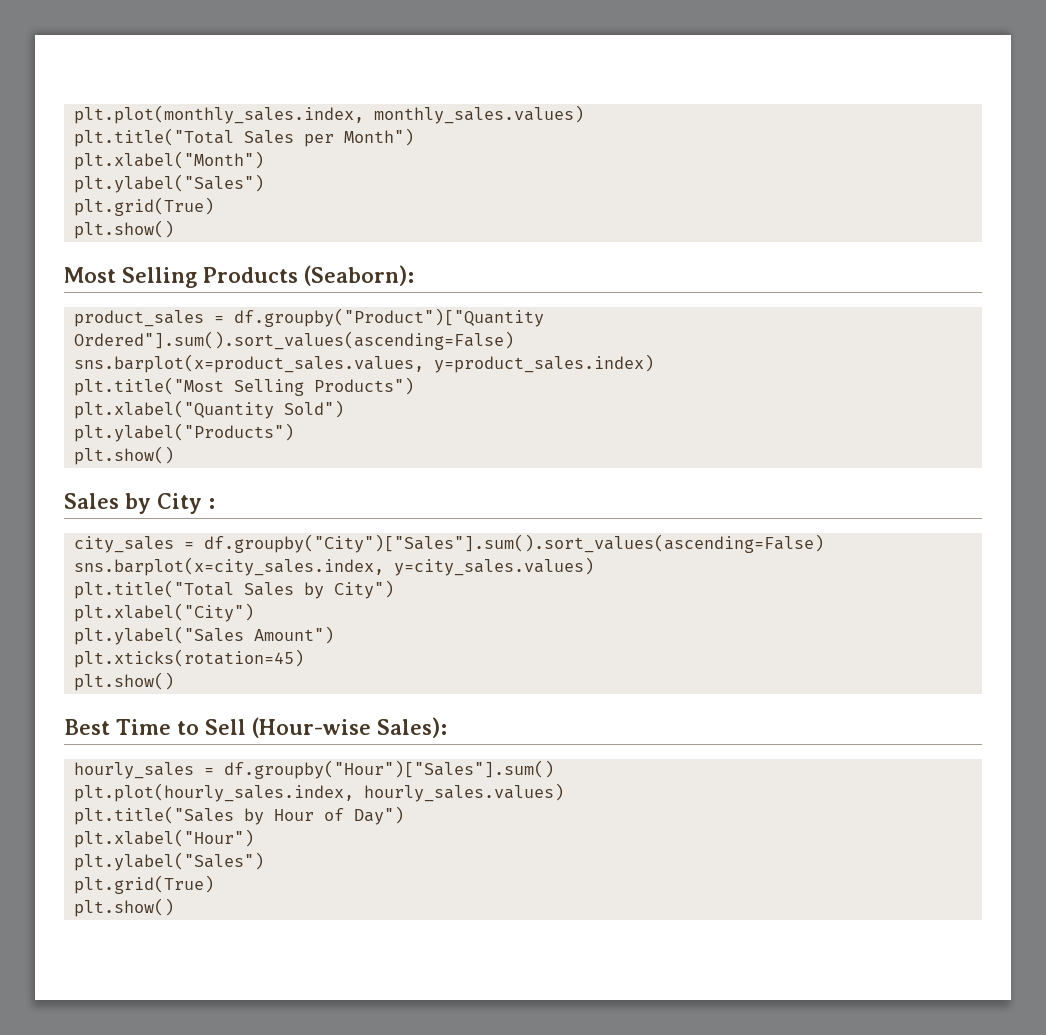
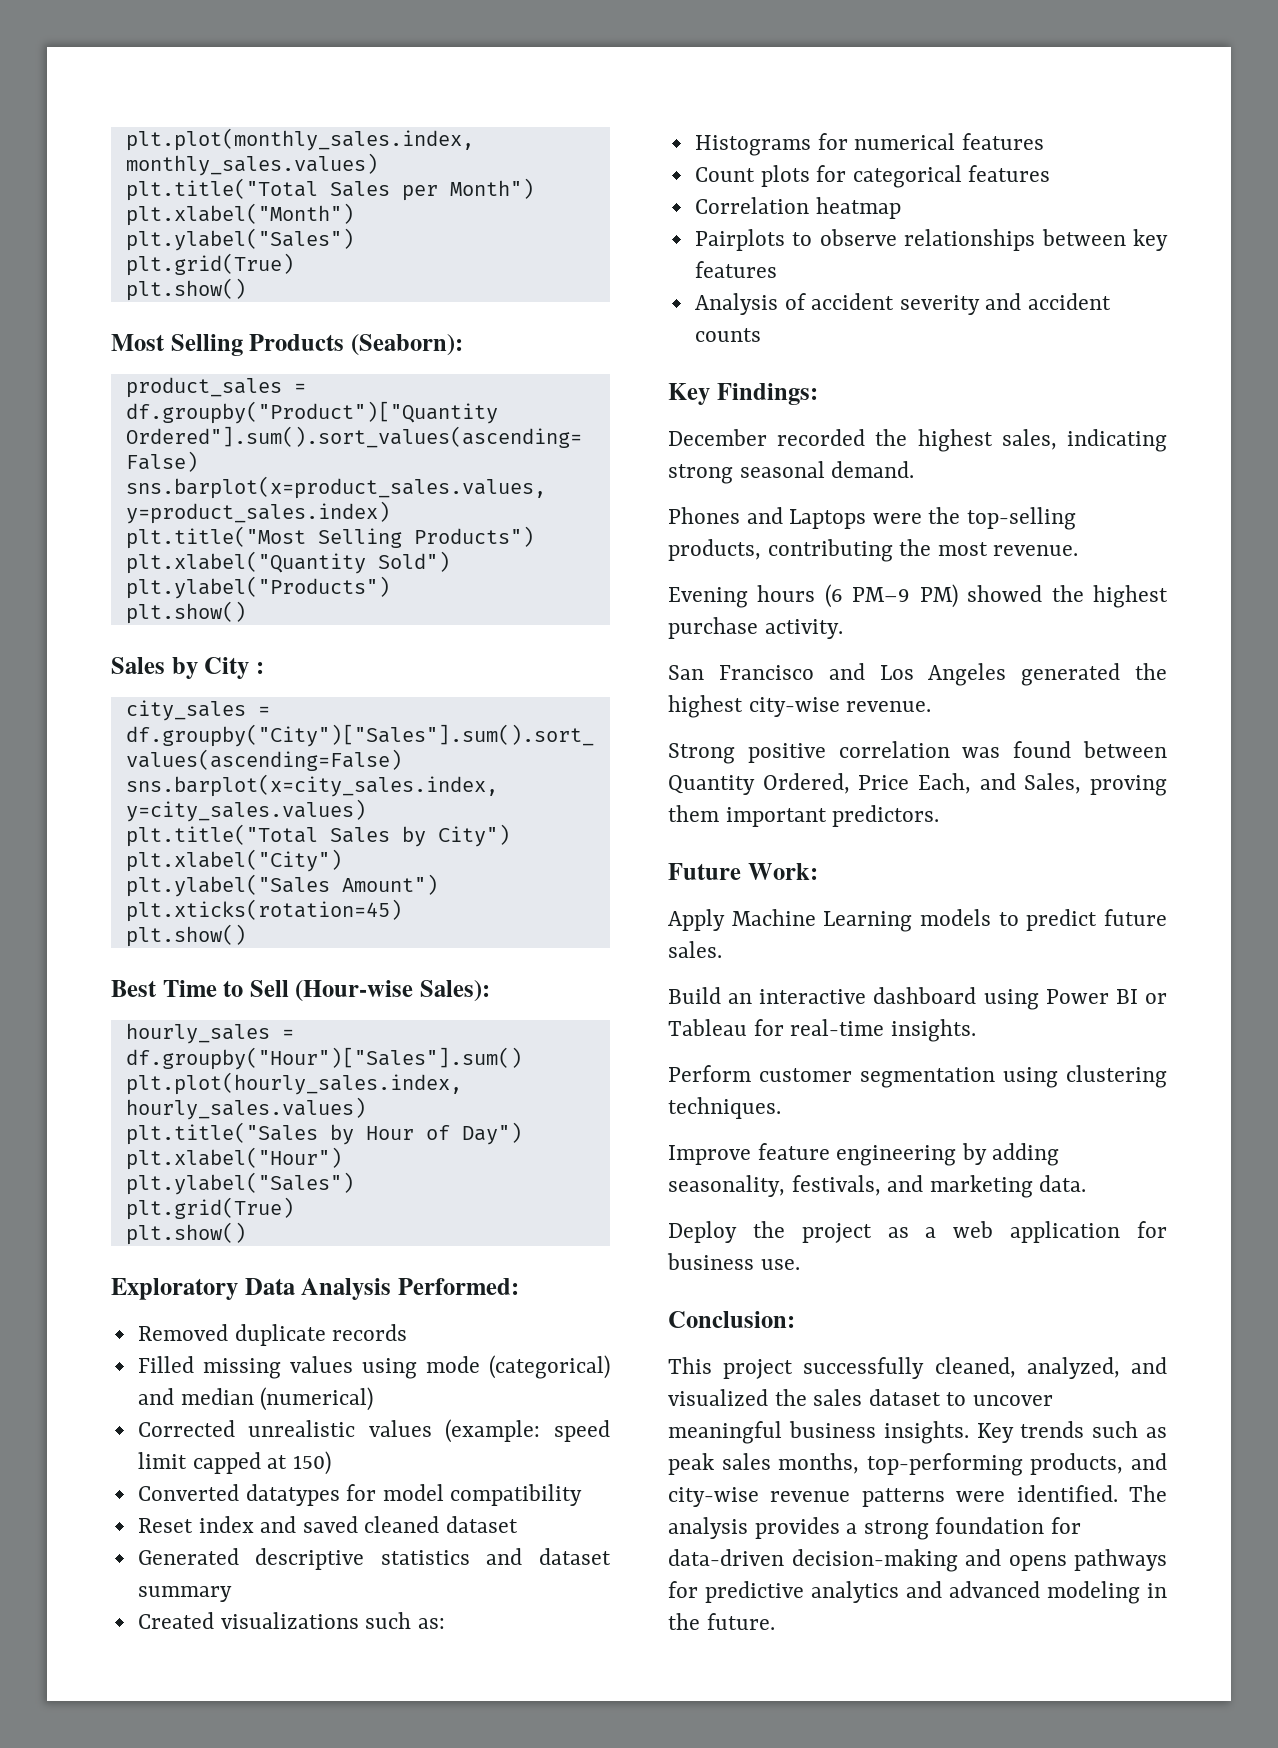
(174, 907) none -> [111,1278,519,1300] [137,1324,408,1346] [137,1355,610,1379] [137,1387,374,1411] [137,1419,610,1443] [137,1451,331,1475] [137,1484,583,1506] [137,1516,519,1533] [137,1548,611,1570] [137,1586,232,1602] [137,1612,445,1629] [694,133,1044,156] [694,165,1051,188] [694,197,901,219] [694,229,1168,251] [694,261,777,278] [694,293,1112,315] [694,328,761,342] [668,383,818,405] [668,429,1167,452] [668,461,915,484] [668,507,1077,530] [668,539,1079,562] [668,584,1168,608] [668,617,843,639] [668,663,1167,686] [668,695,932,718] [668,741,1167,764] [668,773,1167,796] [668,805,940,827] [668,863,818,880] [668,909,1167,932] [668,941,722,958] [668,987,1167,1010] [668,1019,976,1042] [668,1065,1167,1088] [668,1097,781,1119] [668,1143,1060,1166] [668,1175,1087,1198] [668,1221,1167,1243] [667,1253,800,1270] [668,1311,795,1328] [668,1357,1167,1379] [668,1389,1054,1406] [668,1421,1167,1444] [668,1453,1167,1476] [668,1485,1167,1507] [668,1517,1082,1540] [668,1549,1167,1572] [668,1581,1167,1604] [668,1613,775,1630] // Exploratory Data Analysis Performed: // Removed duplicate records // Filled missing values using mode (categorical) and median (numerical) // Corrected unrealistic values (example: speed limit capped at 150) // Converted datatypes for model compatibility // Reset index and saved cleaned dataset // Generated descriptive statistics and dataset summary // Created visualizations such as: // Histograms for numerical features // Count plots for categorical features // Correlation heatmap // Pairplots to observe relationships between key features // Analysis of accident severity and accident counts // Key Findings: // December recorded the highest sales, indicating strong seasonal demand. // Phones and Laptops were the top-selling products, contributing the most revenue. // Evening hours (6 PM–9 PM) showed the highest purchase activity. // San Francisco and Los Angeles generated the highest city-wise revenue. // Strong positive correlation was found between Quantity Ordered, Price Each, and Sales, proving them important predictors. // Future Work: // Apply Machine Learning models to predict future sales. // Build an interactive dashboard using Power BI or Tableau for real-time insights. // Perform customer segmentation using clustering techniques. // Improve feature engineering by adding seasonality, festivals, and marketing data. // Deploy the project as a web application for business use. // Conclusion: // This project successfully cleaned, analyzed, and visualized the sales dataset to uncover meaningful business insights. Key trends such as peak sales months, top-performing products, and city-wise revenue patterns were identified. The analysis provides a strong foundation for data-driven decision-making and opens pathways for predictive analytics and advanced modeling in the future.

